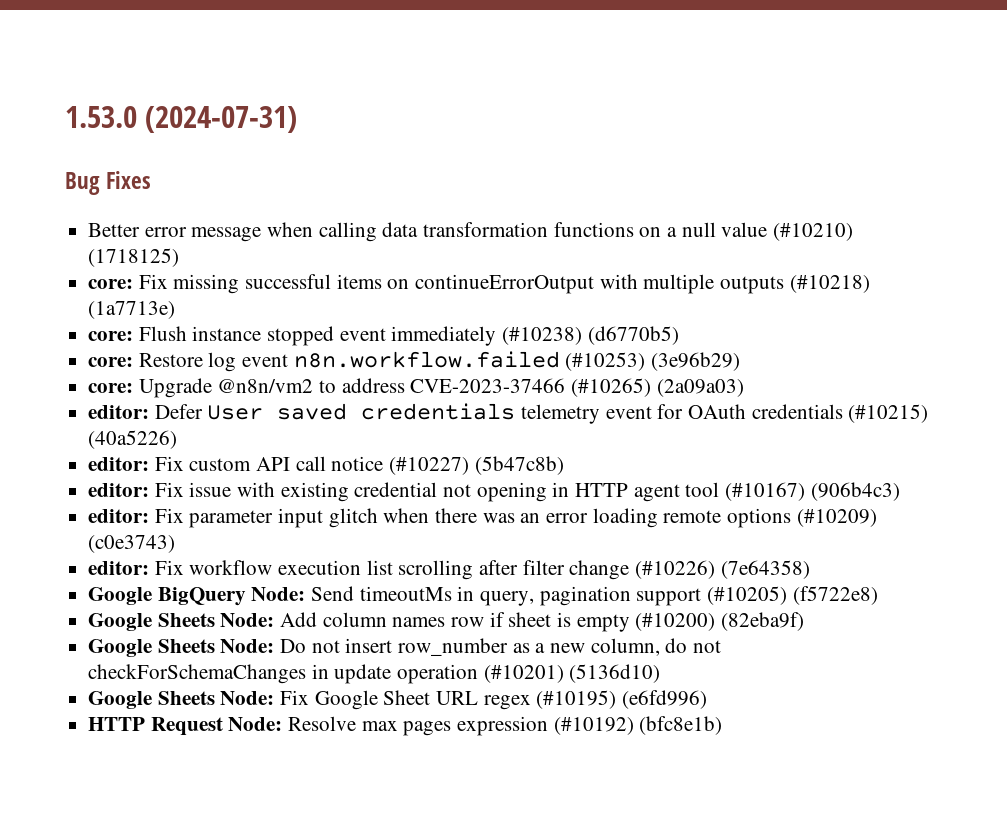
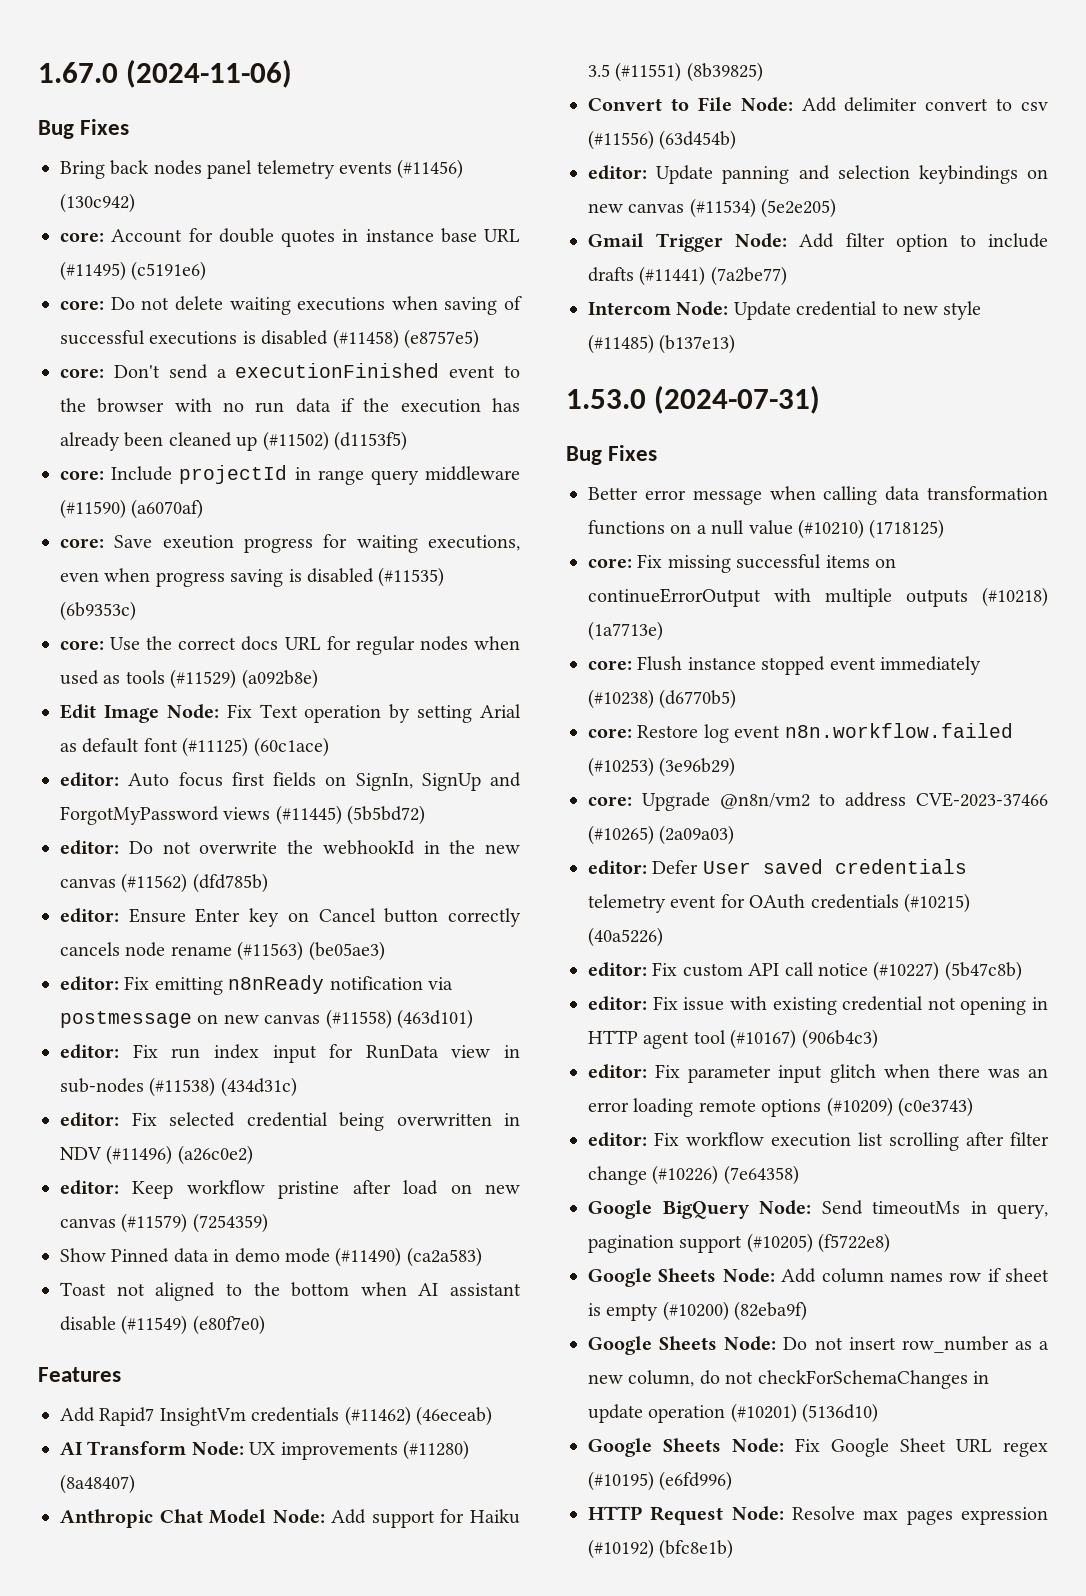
(65, 117) none -> [38,59,293,88] [38,119,130,139] [60,159,464,179] [60,193,135,213] [60,228,520,247] [60,261,207,281] [60,296,522,315] [60,329,479,349] [60,363,520,379] [60,398,520,413] [60,431,407,451] [60,465,520,485] [60,499,204,519] [60,534,520,553] [60,567,445,587] [60,601,136,621] [60,636,521,655] [60,669,318,689] [60,704,521,723] [60,737,329,757] [60,772,521,791] [60,805,426,825] [60,840,520,855] [60,873,268,893] [60,908,521,927] [60,941,385,961] [60,975,453,995] [60,1009,473,1029] [60,1044,520,1063] [60,1077,297,1097] [60,1112,520,1131] [60,1145,253,1165] [60,1180,520,1199] [60,1213,268,1233] [60,1247,482,1267] [60,1282,521,1301] [60,1315,265,1335] [38,1367,121,1382] [60,1406,492,1426] [60,1440,469,1460] [60,1474,135,1494] [60,1509,520,1528] [588,62,763,82] [588,97,1048,112] [588,130,737,150] [588,165,1048,184] [588,198,837,218] [588,233,1048,252] [588,266,787,286] [588,301,982,320] [588,334,736,354] 1.67.0 (2024-11-06) // Bug Fixes // Bring back nodes panel telemetry events (#11456) (130c942) // core: Account for double quotes in instance base URL (#11495) (c5191e6) // core: Do not delete waiting executions when saving of successful executions is disabled (#11458) (e8757e5) // core: Don't send a executionFinished event to the browser with no run data if the execution has already been cleaned up (#11502) (d1153f5) // core: Include projectId in range query middleware (#11590) (a6070af) // core: Save exeution progress for waiting executions, even when progress saving is disabled (#11535) (6b9353c) // core: Use the correct docs URL for regular nodes when used as tools (#11529) (a092b8e) // Edit Image Node: Fix Text operation by setting Arial as default font (#11125) (60c1ace) // editor: Auto focus first fields on SignIn, SignUp and ForgotMyPassword views (#11445) (5b5bd72) // editor: Do not overwrite the webhookId in the new canvas (#11562) (dfd785b) // editor: Ensure Enter key on Cancel button correctly cancels node rename (#11563) (be05ae3) // editor: Fix emitting n8nReady notification via postmessage on new canvas (#11558) (463d101) // editor: Fix run index input for RunData view in sub-nodes (#11538) (434d31c) // editor: Fix selected credential being overwritten in NDV (#11496) (a26c0e2) // editor: Keep workflow pristine after load on new canvas (#11579) (7254359) // Show Pinned data in demo mode (#11490) (ca2a583) // Toast not aligned to the bottom when AI assistant disable (#11549) (e80f7e0) // Features // Add Rapid7 InsightVm credentials (#11462) (46eceab) // AI Transform Node: UX improvements (#11280) (8a48407) // Anthropic Chat Model Node: Add support for Haiku 3.5 (#11551) (8b39825) // Convert to File Node: Add delimiter convert to csv (#11556) (63d454b) // editor: Update panning and selection keybindings on new canvas (#11534) (5e2e205) // Gmail Trigger Node: Add filter option to include drafts (#11441) (7a2be77) // Intercom Node: Update credential to new style (#11485) (b137e13) //

